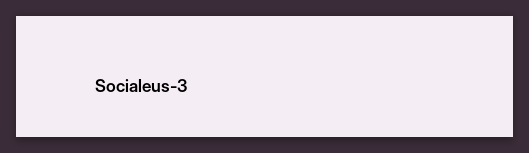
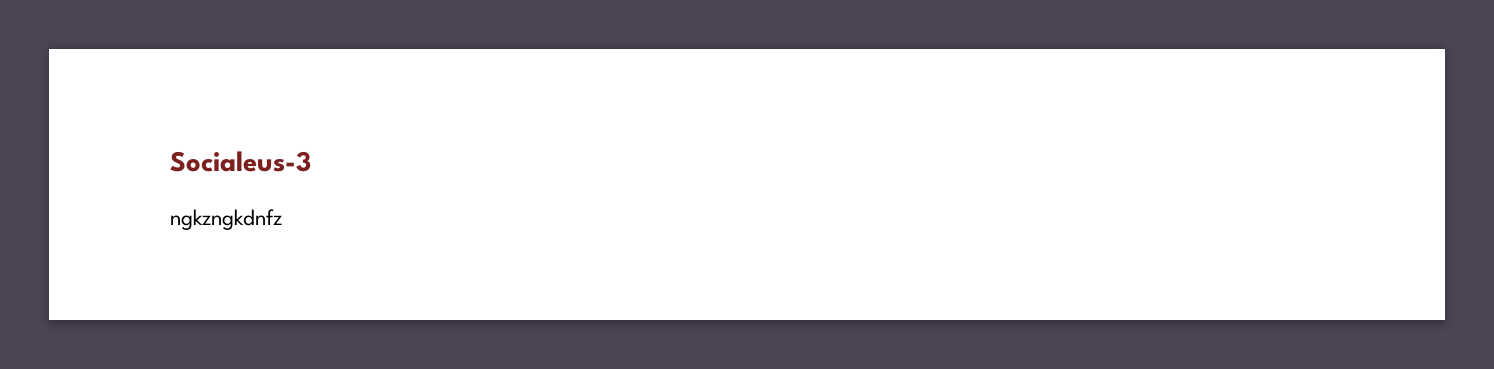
(187, 85) none -> [170,209,282,230] // ngkzngkdnfz

